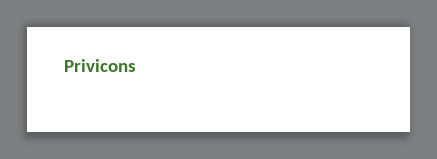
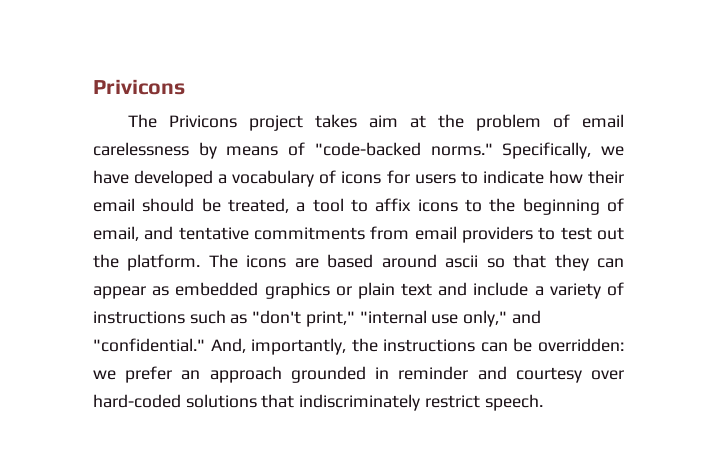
[64,59,136,72] Privicons -> [93,79,185,95] [127,114,624,131] [93,142,624,159] [93,170,624,187] [93,198,624,215] [93,226,624,243] [93,254,624,271] [93,282,624,299] [93,310,541,327] [93,338,624,355] [93,366,624,383] [93,394,543,411] Privicons // The Privicons project takes aim at the problem of email carelessness by means of "code-backed norms." Specifically, we have developed a vocabulary of icons for users to indicate how their email should be treated, a tool to affix icons to the beginning of email, and tentative commitments from email providers to test out the platform. The icons are based around ascii so that they can appear as embedded graphics or plain text and include a variety of instructions such as "don't print," "internal use only," and "confidential." And, importantly, the instructions can be overridden: we prefer an approach grounded in reminder and courtesy over hard-coded solutions that indiscriminately restrict speech.

